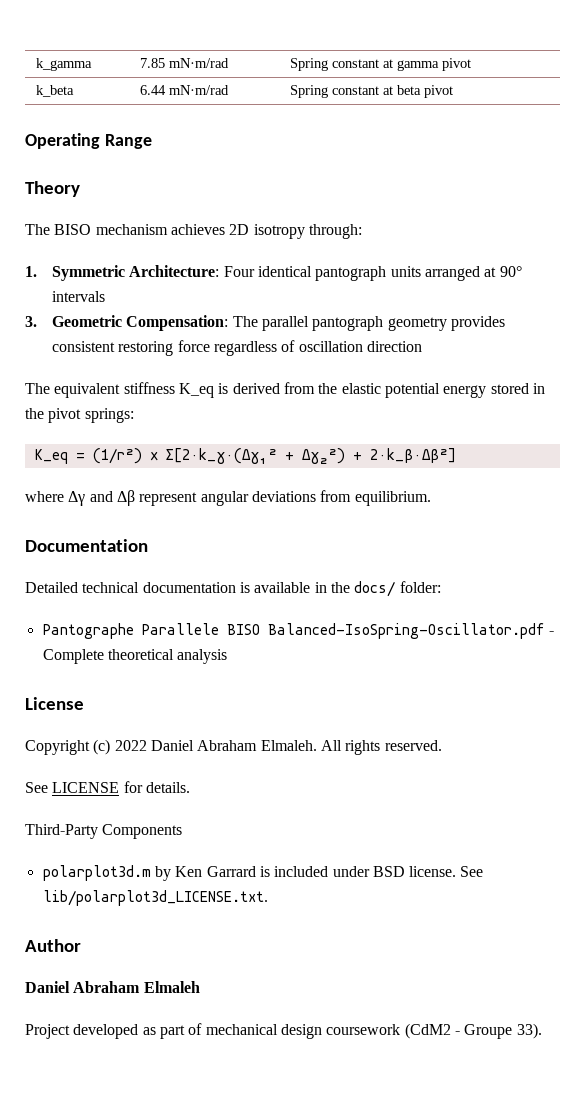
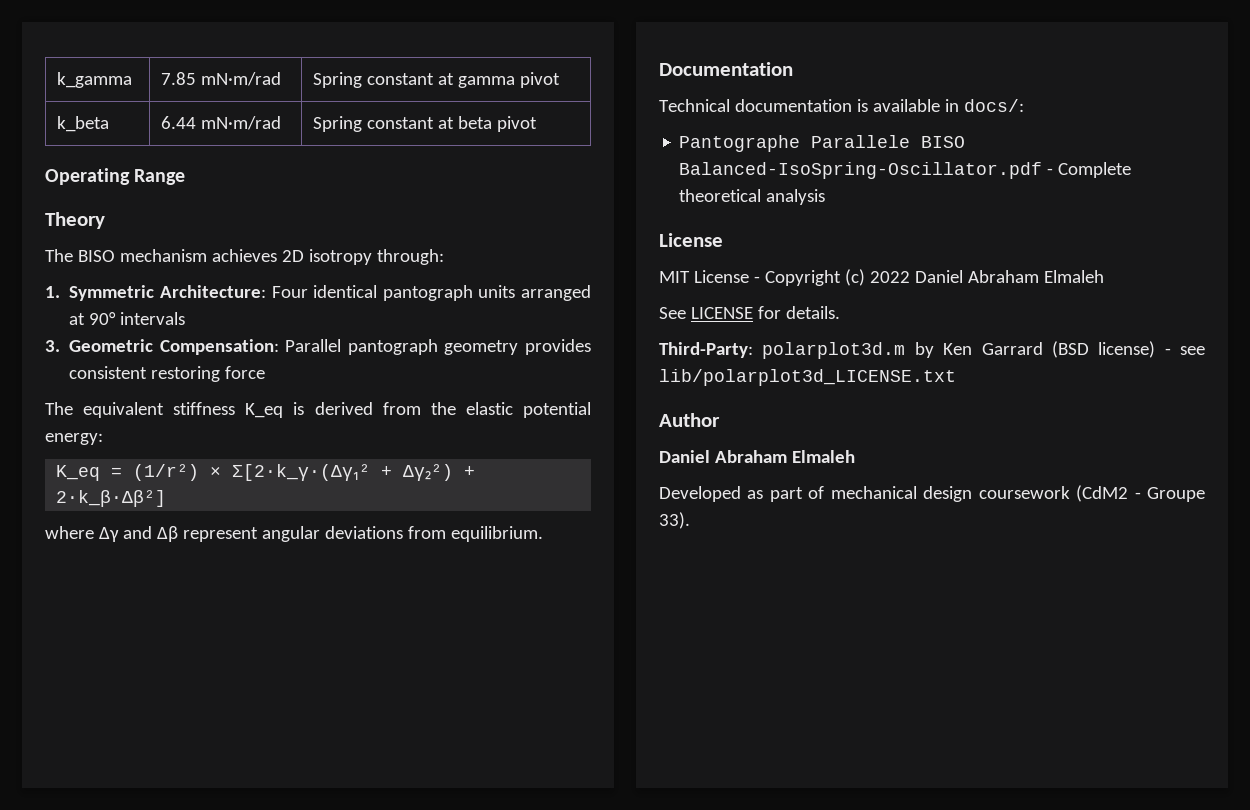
[232,316,310,331] The parallel -> [285,339,342,352] Parallel
[214,340,423,356] regardless of oscillation direction -> (266, 372) none
[443,383,545,398] [25,408,134,423] energy stored in the pivot springs: -> [45,433,103,445] energy:
[25,582,140,593] Detailed technical -> [659,99,730,112] Technical
[330,581,441,597] the docs/ folder: -> [963,99,1024,112] docs/:
(84, 703) none -> [659,270,760,283] MIT License -
[260,740,442,755] Elmaleh. All rights reserved. -> [1043,270,1104,283] Elmaleh
[25,824,183,839] Third-Party Components // -> [659,342,753,358] Third-Party:
[259,866,484,877] [42,890,268,906] is included under BSD license. See lib/polarplot3d_LICENSE.txt. -> [1051,341,1205,358] [659,369,956,386] (BSD license) - see lib/polarplot3d_LICENSE.txt
[25,1024,139,1039] Project developed -> [659,486,741,502] Developed

